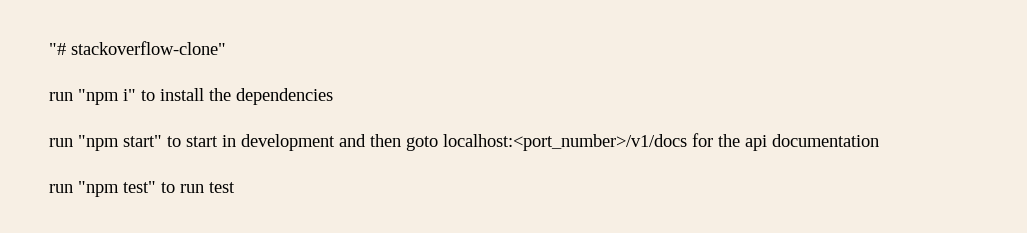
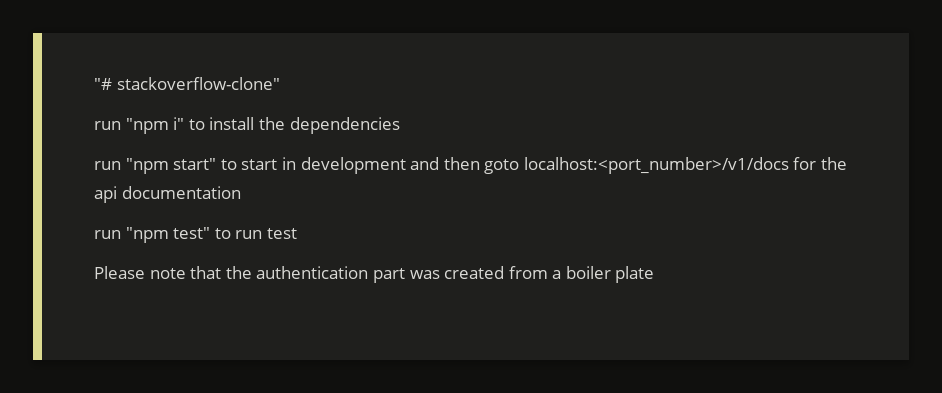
(235, 187) none -> [94,266,655,283] // Please note that the authentication part was created from a boiler plate

